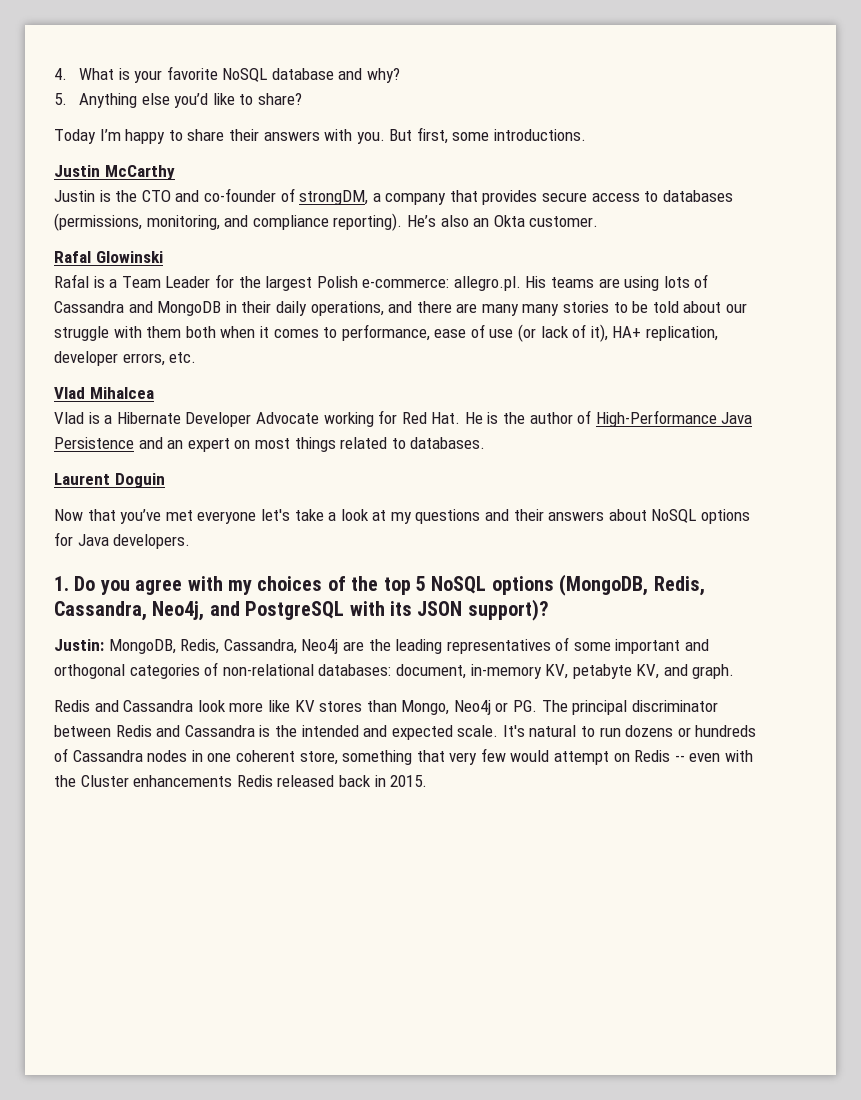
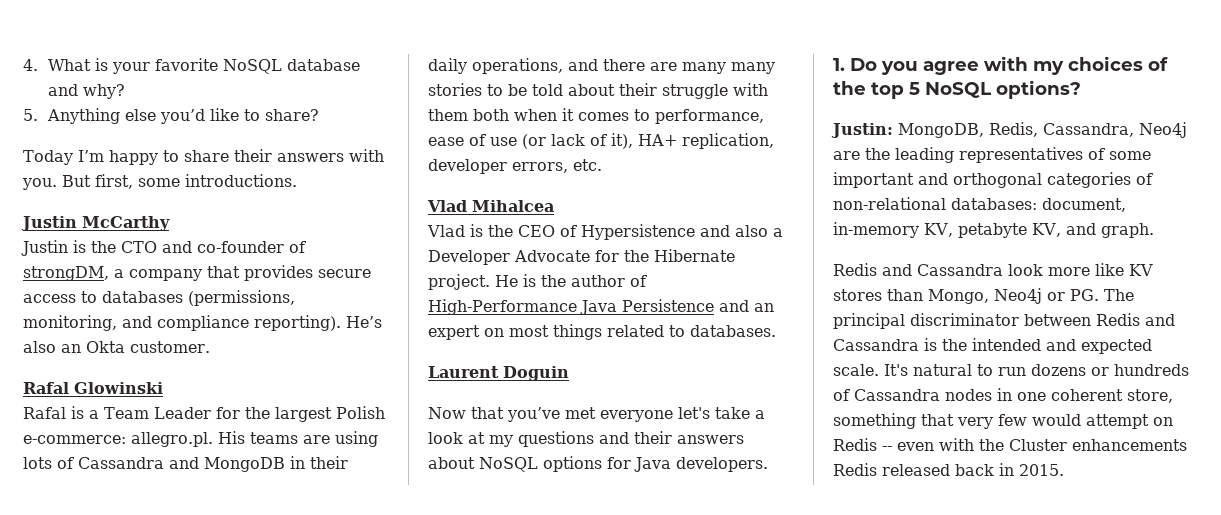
[726,303,748,313] our -> [619,83,657,96] their
[104,410,461,427] a Hibernate Developer Advocate working for Red Hat. -> [488,224,783,240] [428,249,735,265] [428,274,490,290] the CEO of Hypersistence and also a Developer Advocate for the Hibernate project.
[491,574,705,596] [54,599,549,621] options (MongoDB, Redis, Cassandra, Neo4j, and PostgreSQL with its JSON support)? -> [996,80,1081,99] options?

